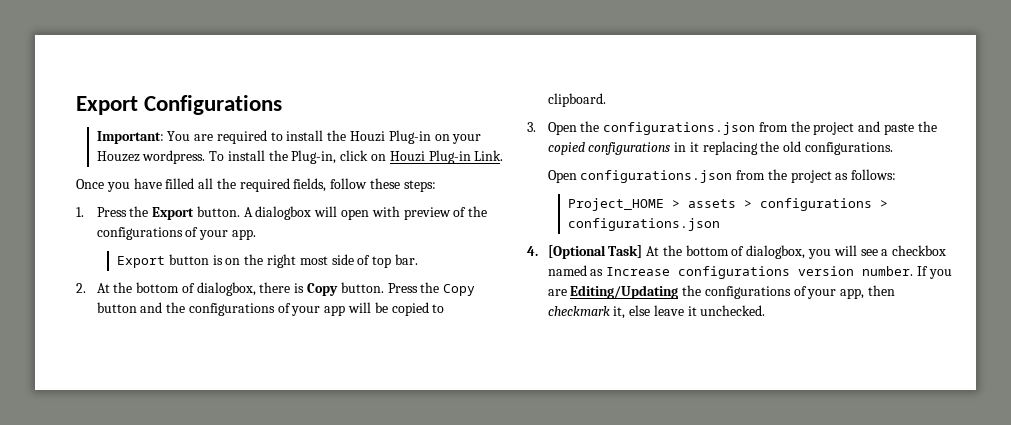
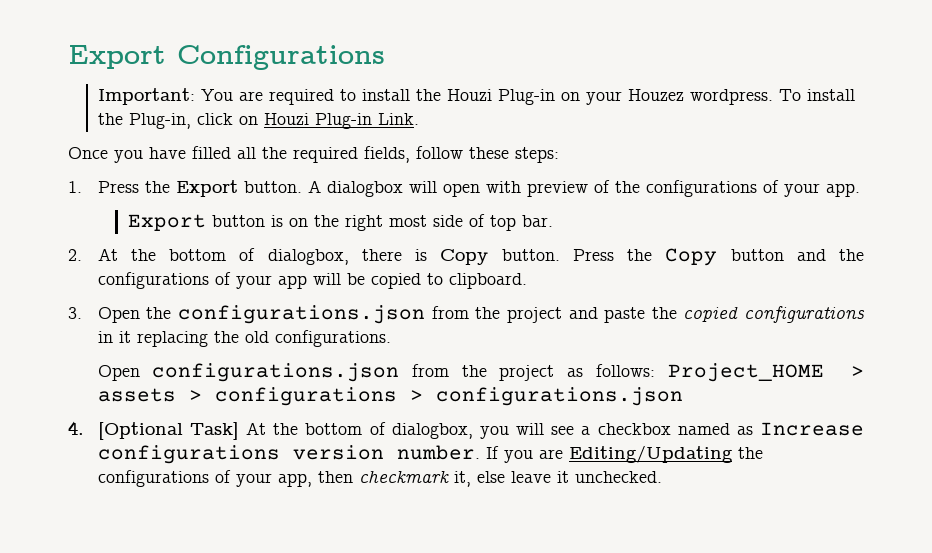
(897, 174) // -> (655, 370) none

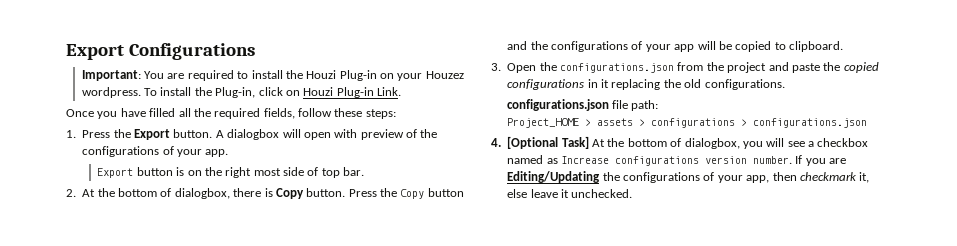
[97,363,655,382] Open configurations.json from the project as follows: -> [506,99,659,111] configurations.json file path: //

